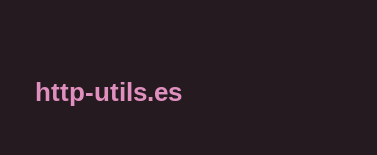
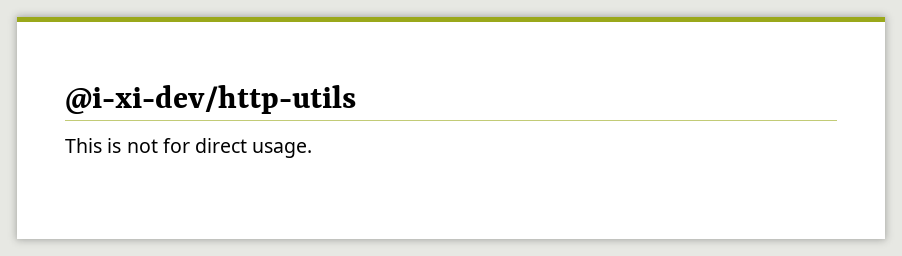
[35,82,182,106] http-utils.es -> [65,85,356,114] [65,138,313,158] @i-xi-dev/http-utils // This is not for direct usage.

